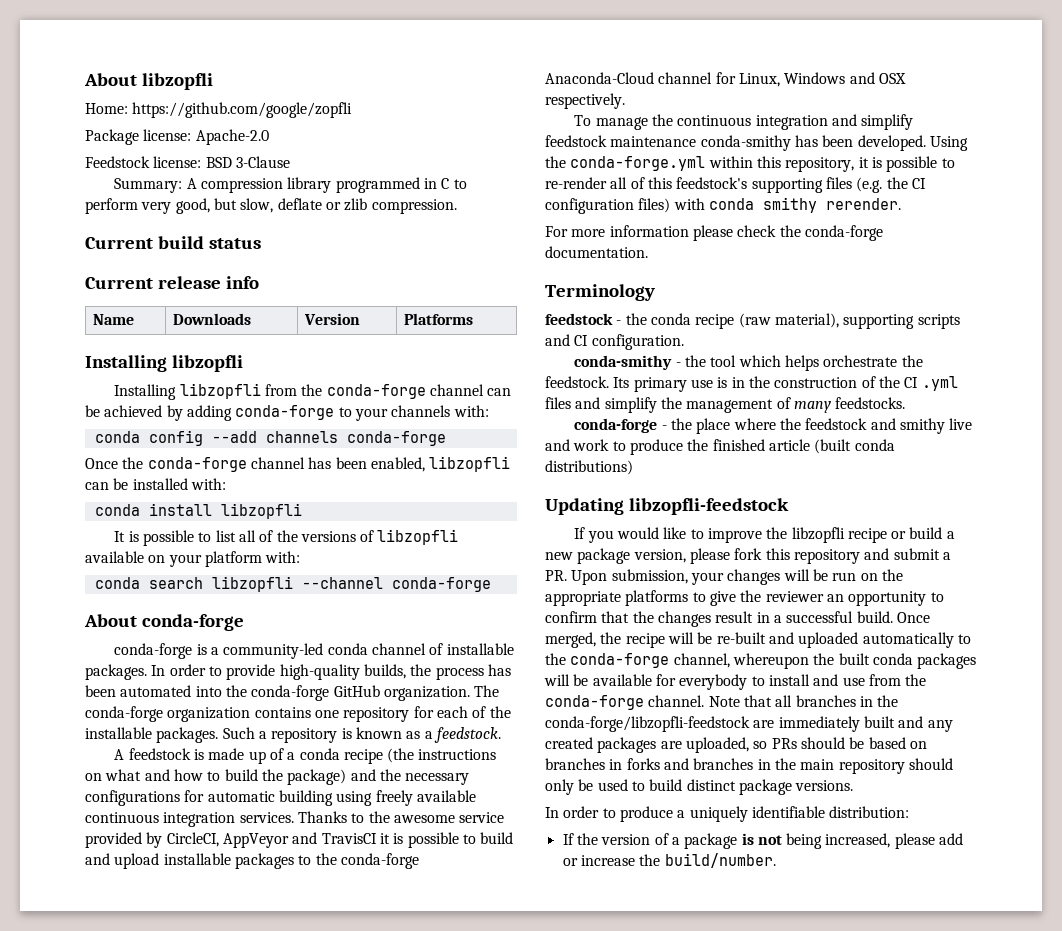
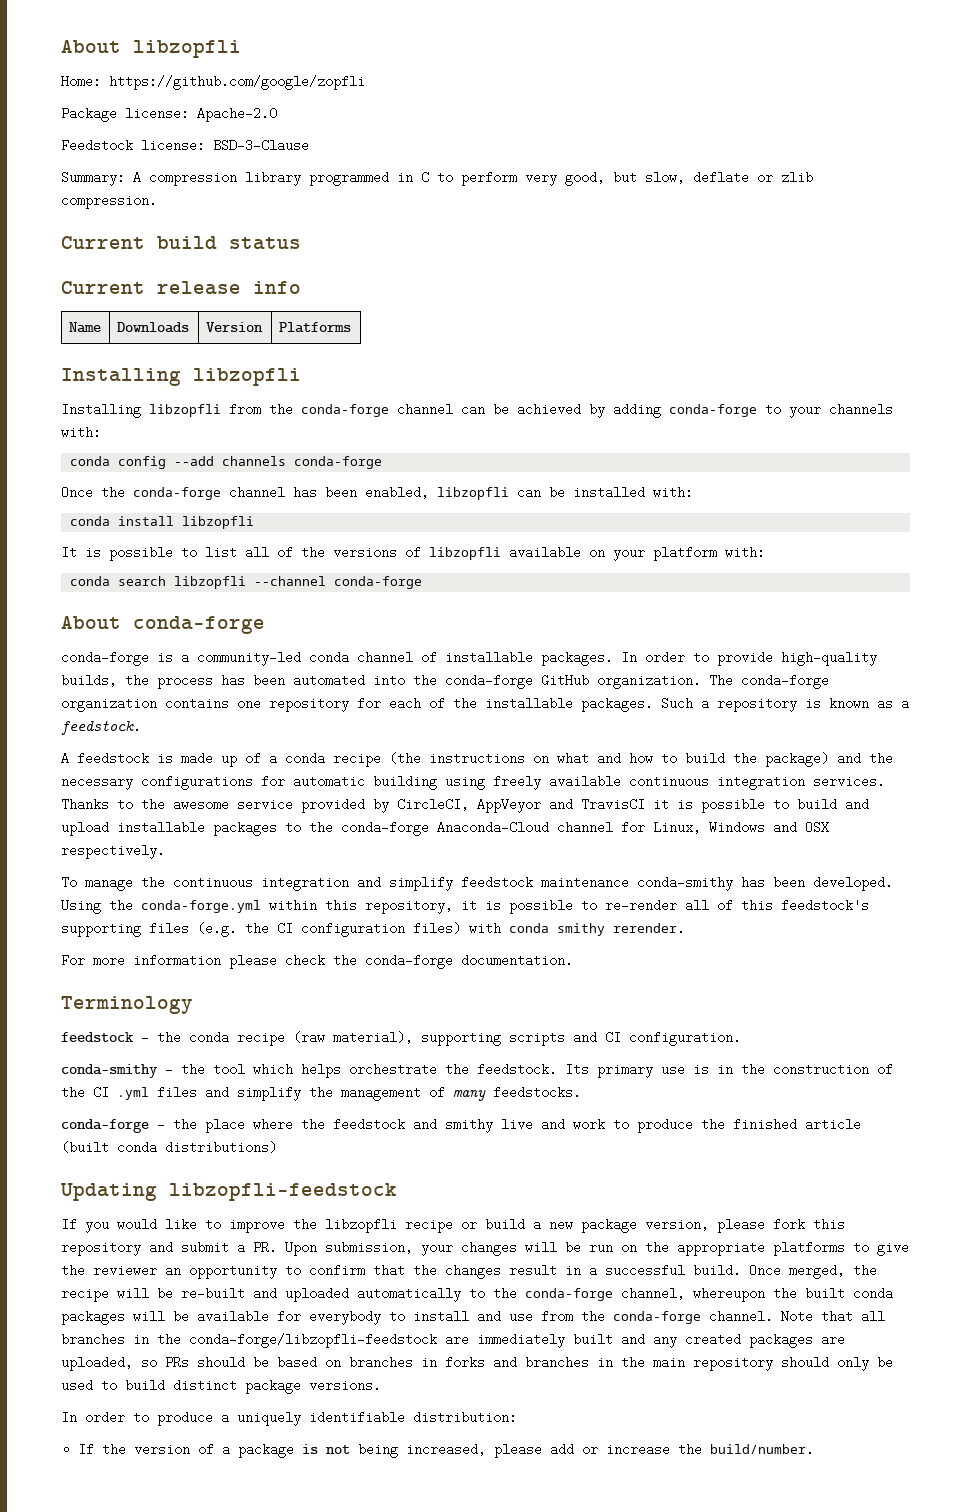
[205,156,290,168] BSD 3-Clause -> [213,139,309,152] BSD-3-Clause

